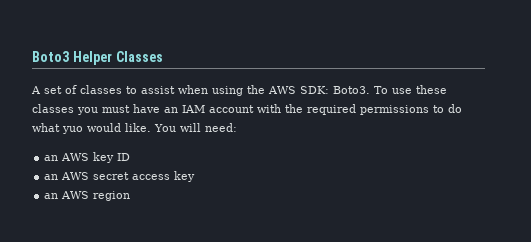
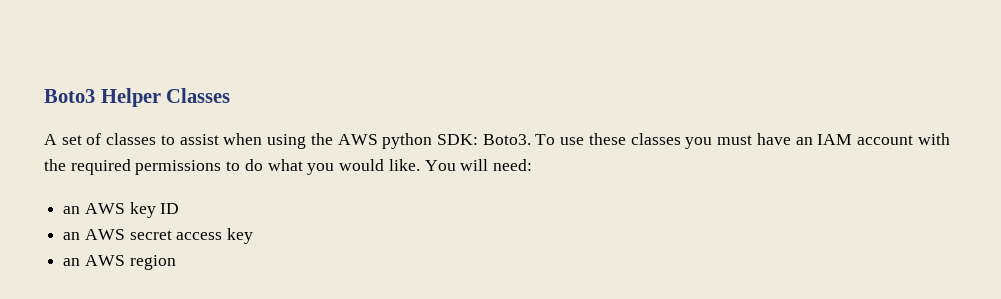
(296, 90) none -> [382,133,433,149] python
[62,126,83,134] yuo -> [307,163,335,175] you

